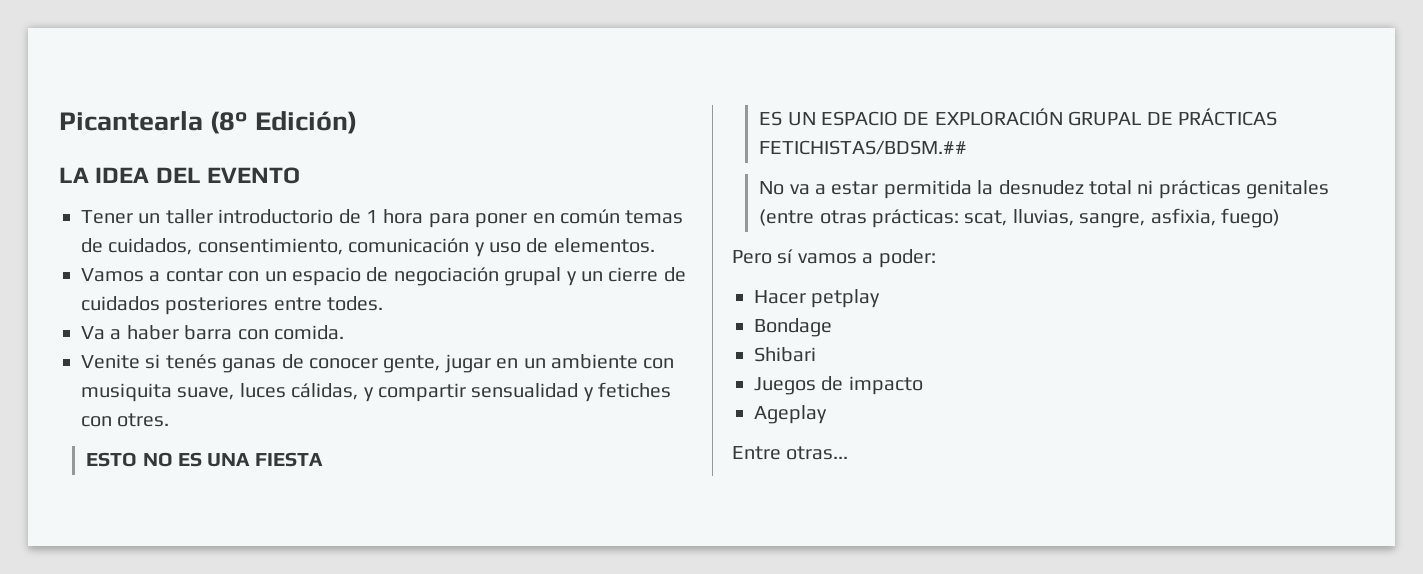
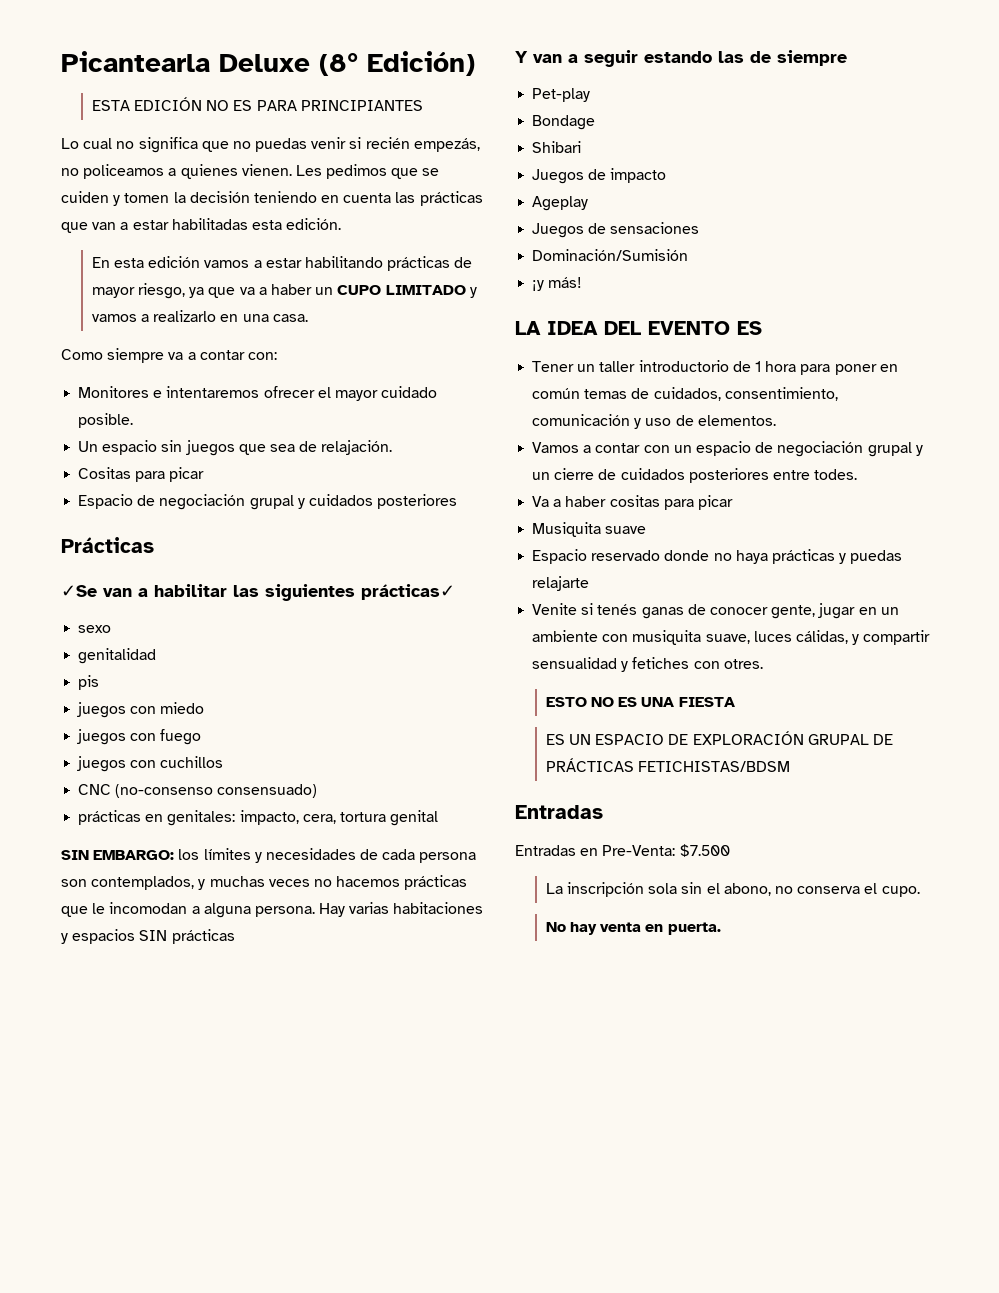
(203, 121) none -> [219,54,310,72] Deluxe
(357, 122) none -> [91,97,423,111] [61,137,480,153] [61,164,440,179] [61,191,483,206] [61,218,342,233] [91,256,473,271] [91,283,477,299] [91,310,308,322] [61,348,277,363] [78,386,438,401] [78,413,134,428] [78,440,393,456] [78,467,205,482] [78,494,458,510] [61,537,154,553] [61,584,455,601] [78,625,112,633] [78,648,157,664] [78,675,100,690] [77,702,205,718] [77,729,202,745] [77,756,224,772] [78,784,318,798] [78,810,439,826] [61,848,477,863] [61,875,468,890] [61,902,484,918] [61,929,235,944] [515,50,847,67] [532,88,591,102] [532,115,596,130] [532,141,582,153] [532,168,667,184] [532,196,589,211] [532,222,700,238] [532,249,689,261] [532,277,583,291] // ESTA EDICIÓN NO ES PARA PRINCIPIANTES // Lo cual no significa que no puedas venir si recién empezás, no policeamos a quienes vienen. Les pedimos que se cuiden y tomen la decisión teniendo en cuenta las prácticas que van a estar habilitadas esta edición. // En esta edición vamos a estar habilitando prácticas de mayor riesgo, ya que va a haber un CUPO LIMITADO y vamos a realizarlo en una casa. // Como siempre va a contar con: // Monitores e intentaremos ofrecer el mayor cuidado posible. // Un espacio sin juegos que sea de relajación. // Cositas para picar // Espacio de negociación grupal y cuidados posteriores // Prácticas // ✓Se van a habilitar las siguientes prácticas✓ // sexo // genitalidad // pis // juegos con miedo // juegos con fuego // juegos con cuchillos // CNC (no-consenso consensuado) // prácticas en genitales: impacto, cera, tortura genital // SIN EMBARGO: los límites y necesidades de cada persona son contemplados, y muchas veces no hacemos prácticas que le incomodan a alguna persona. Hay varias habitaciones y espacios SIN prácticas // Y van a seguir estando las de siempre // Pet-play // Bondage // Shibari // Juegos de impacto // Ageplay // Juegos de sensaciones // Dominación/Sumisión // ¡y más!
(301, 175) none -> [737,321,762,335] ES
[184,325,344,340] barra con comida. -> [609,495,733,510] [532,522,647,537] [532,549,903,564] [532,576,590,591] cositas para picar // Musiquita suave // Espacio reservado donde no haya prácticas y puedas relajarte
[759,140,968,155] [759,180,1330,199] [759,208,1280,228] [732,249,936,268] [754,289,881,308] [754,318,832,337] [754,347,816,362] [754,376,923,395] [754,405,827,424] [732,446,849,460] FETICHISTAS/BDSM.## // No va a estar permitida la desnudez total ni prácticas genitales (entre otras prácticas: scat, lluvias, sangre, asfixia, fuego) // Pero sí vamos a poder: // Hacer petplay // Bondage // Shibari // Juegos de impacto // Ageplay // Entre otras... -> [638,761,791,772] [515,805,603,819] [515,844,730,857] [545,882,920,897] [545,922,721,935] FETICHISTAS/BDSM // Entradas // Entradas en Pre-Venta: $7.500 // La inscripción sola sin el abono, no conserva el cupo. // No hay venta en puerta.

